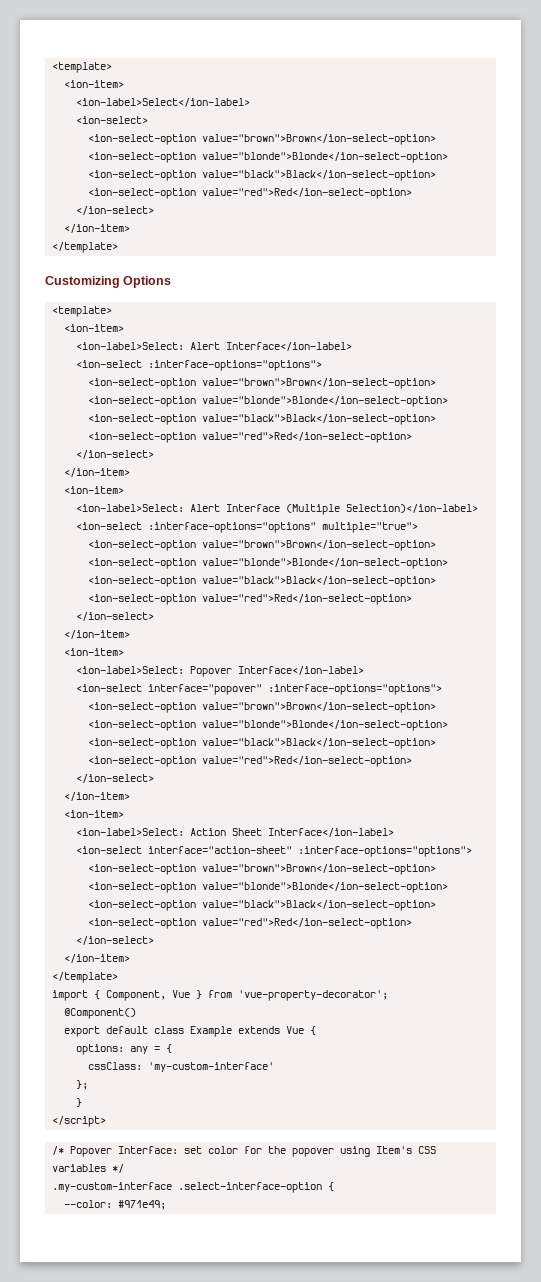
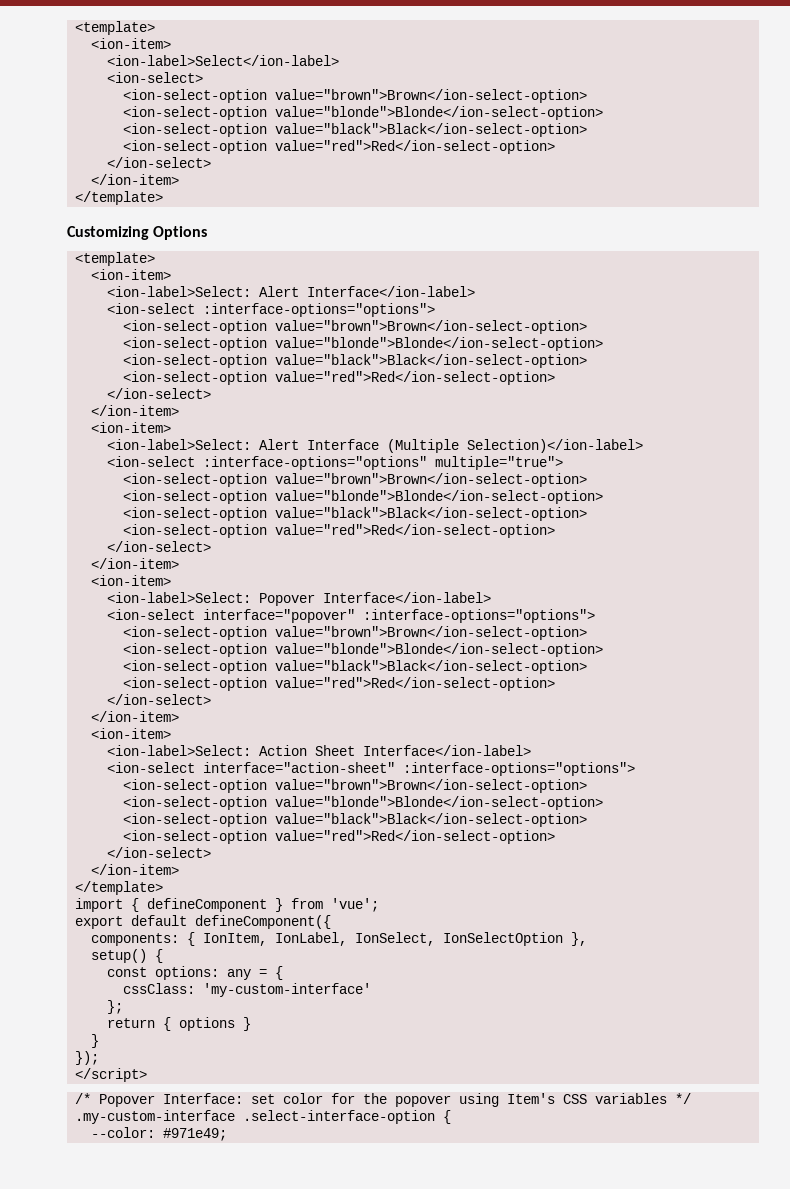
[105,990,388,1001] [63,1008,136,1019] [63,1026,316,1037] Component, Vue } from 'vue-property-decorator'; // @Component() // export default class Example extends Vue { // -> [147,898,380,912] [75,915,332,929] [91,932,588,946] [91,949,164,963] [107,967,148,977] defineComponent } from 'vue'; // export default defineComponent({ // components: { IonItem, IonLabel, IonSelect, IonSelectOption }, // setup() { // const
[75,1098,82,1107] } -> [107,1017,252,1031] [91,1034,100,1048] [75,1051,100,1065] return { options } // } // });

